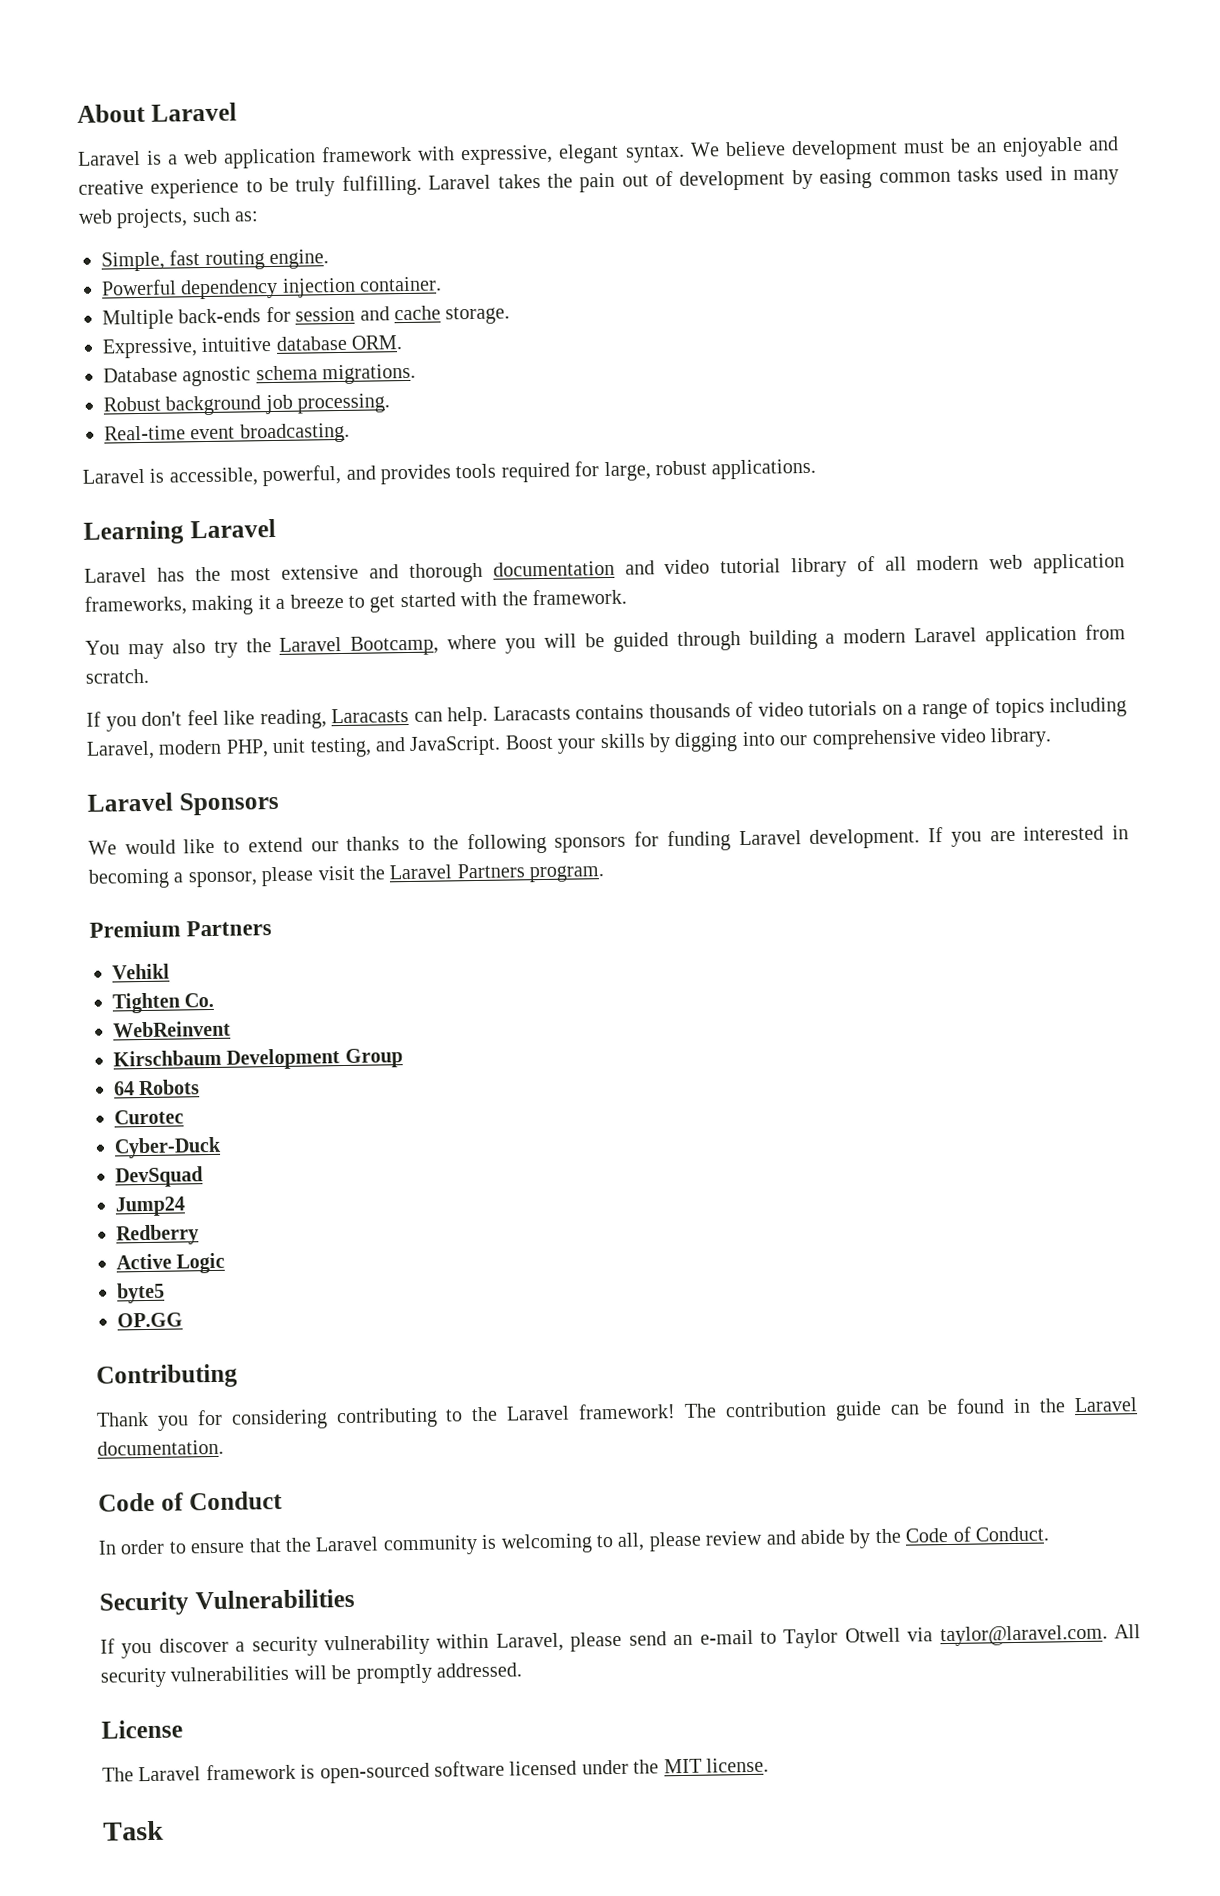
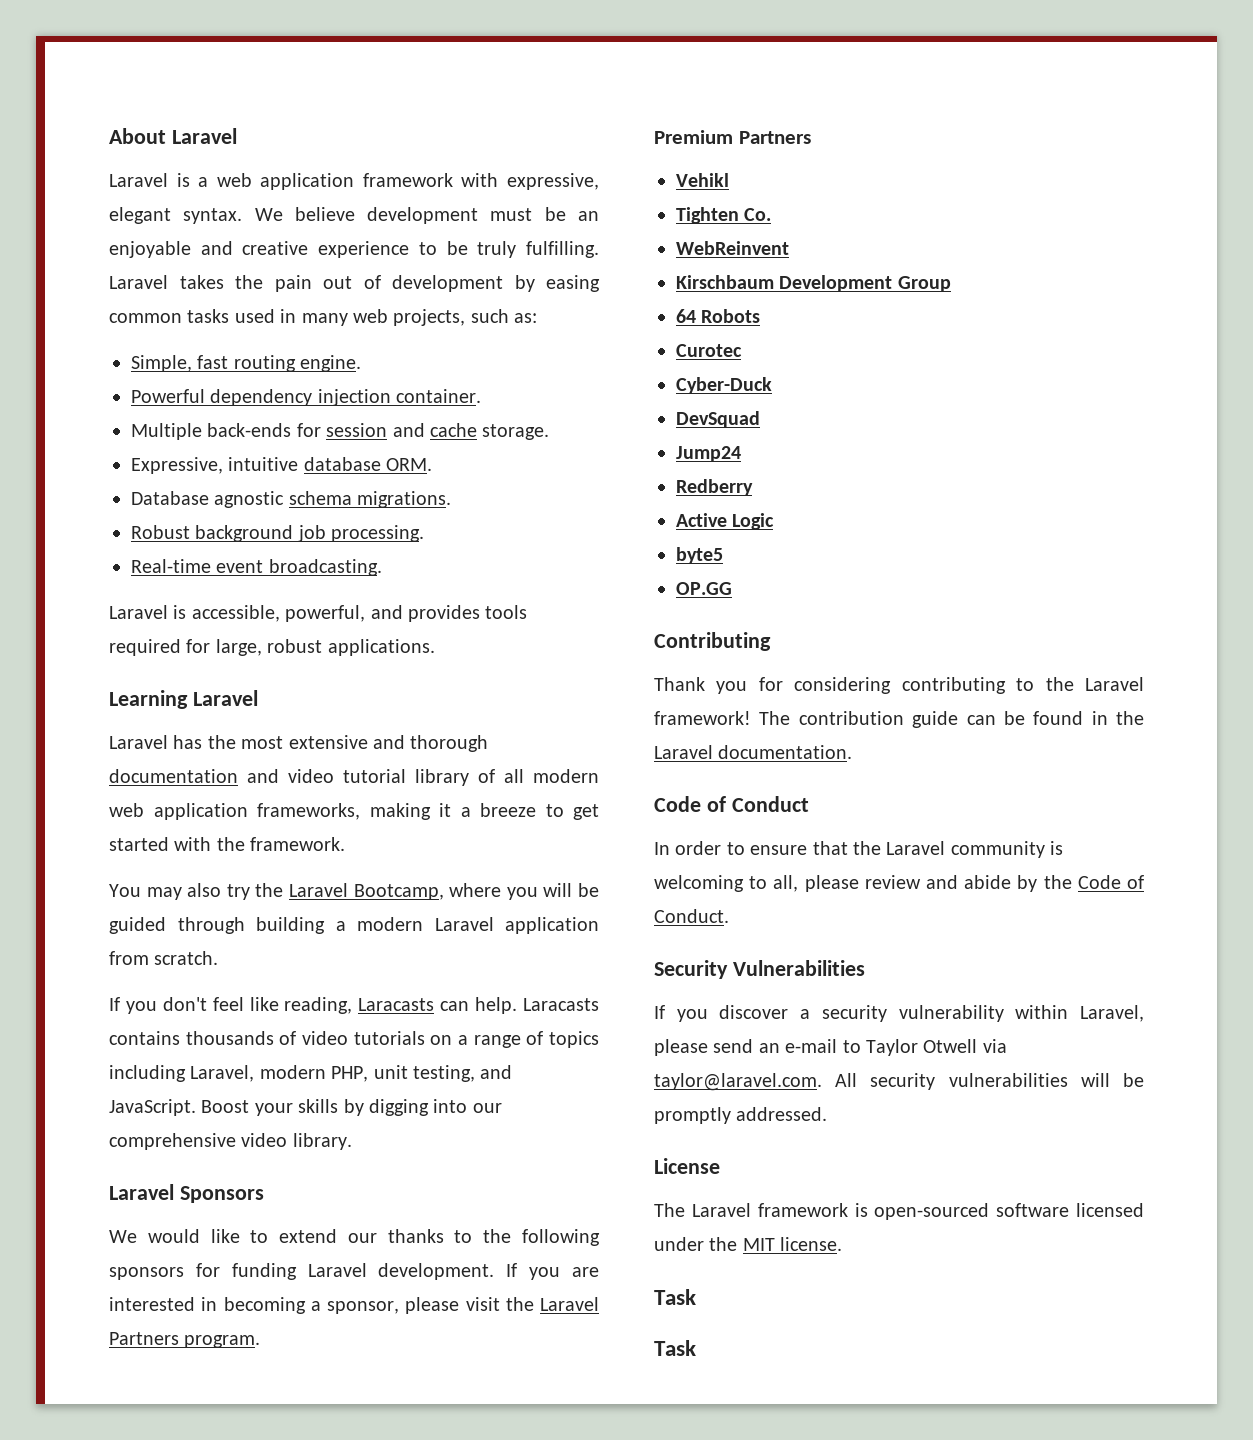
(164, 1830) none -> [654,1340,696,1356] // Task

